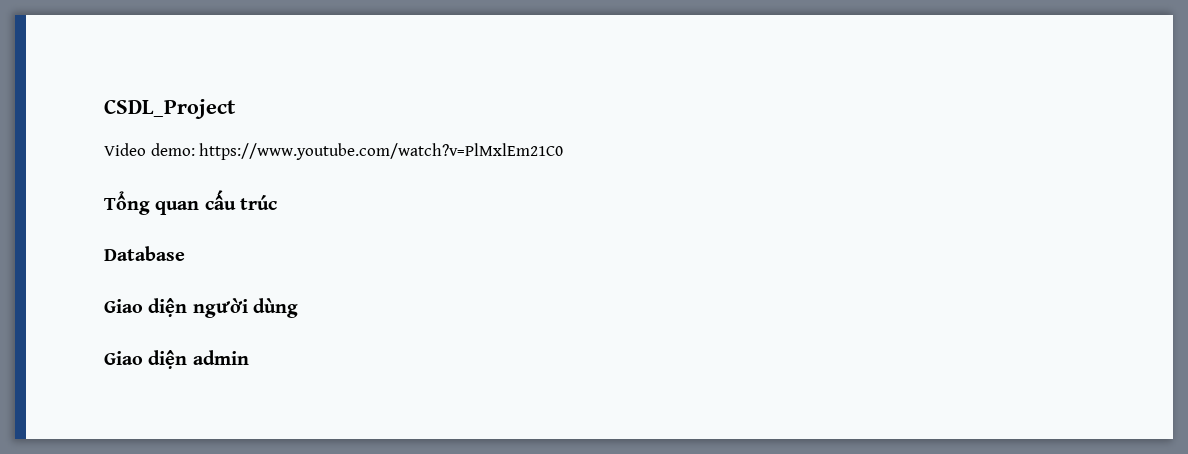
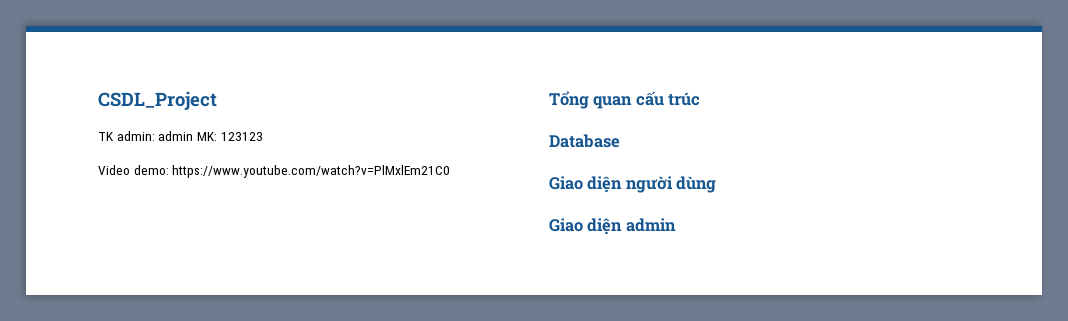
(236, 109) none -> [98,131,263,141] // TK admin: admin MK: 123123

